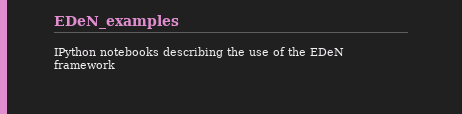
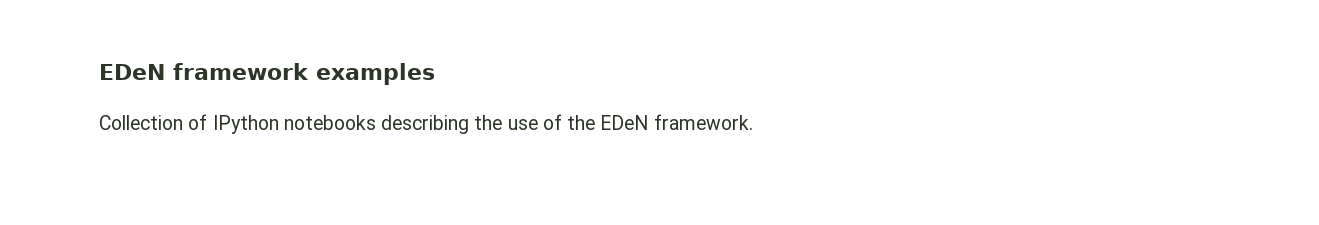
[54,15,179,29] EDeN_examples // -> [99,63,435,85] [99,114,208,130] EDeN framework examples // Collection of
[54,60,115,69] framework -> [653,114,753,130] framework.

